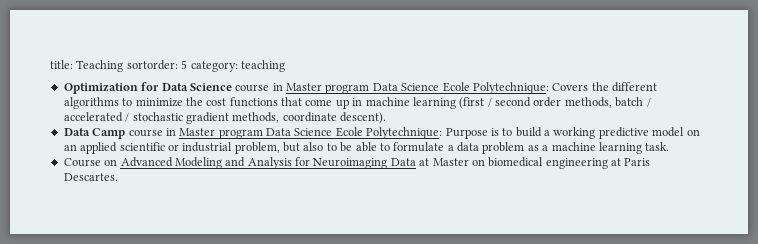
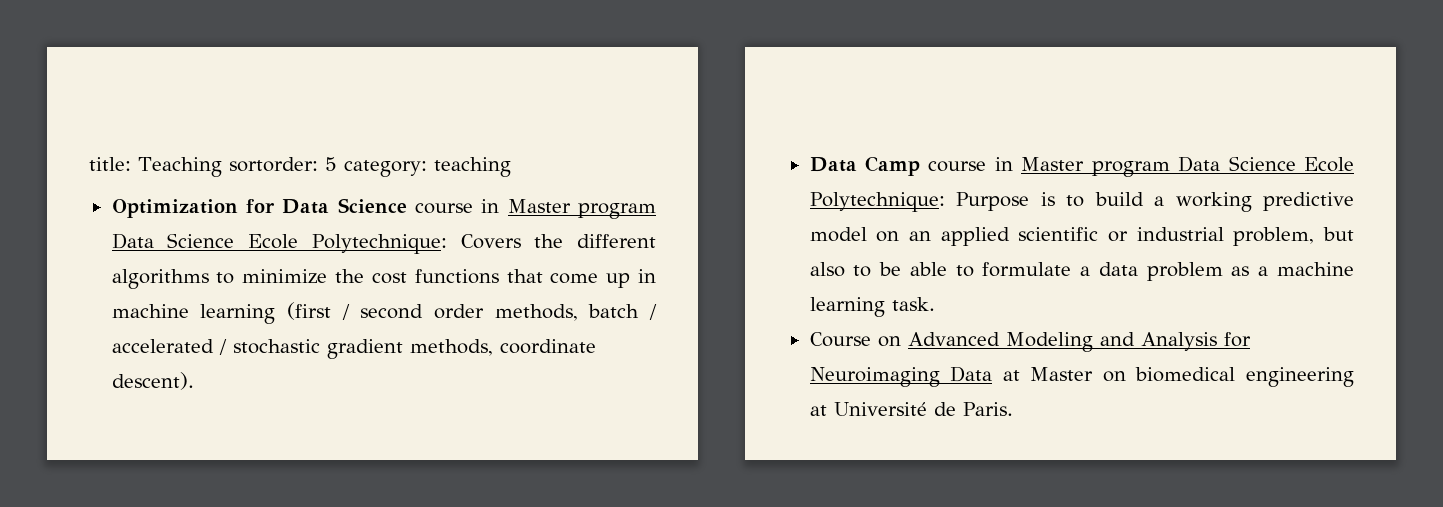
[624,158,651,166] [63,173,118,181] Paris Descartes. -> [833,402,1013,416] Université de Paris.

